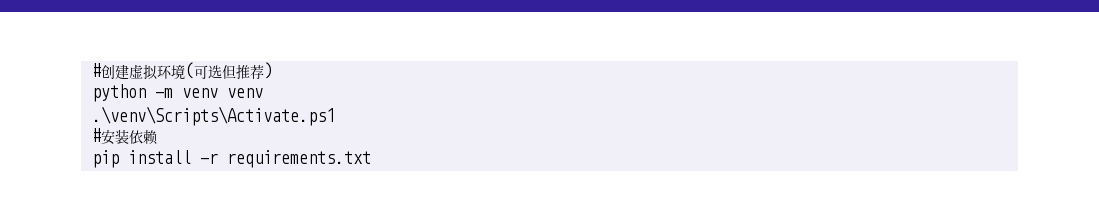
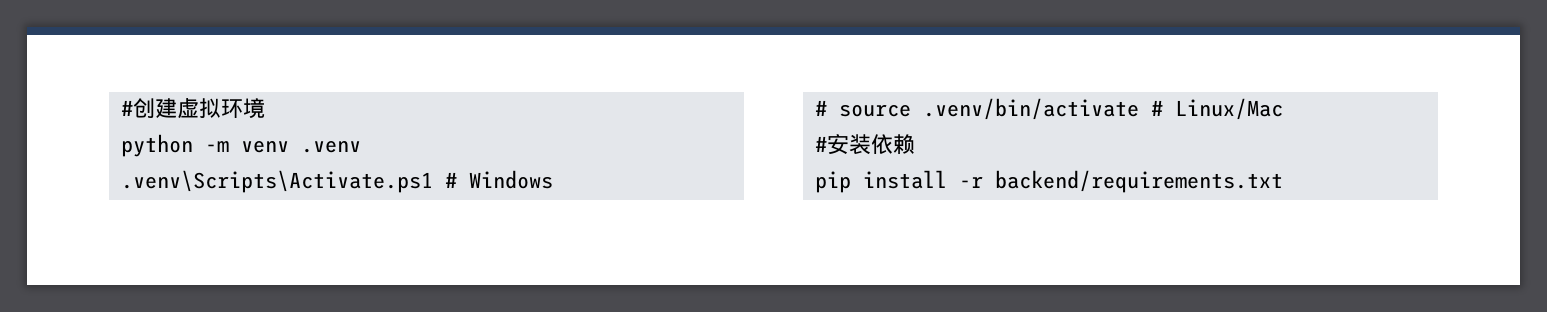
[185,62,274,80] (可选但推荐) -> (266, 108) none
[227,88,264,98] [92,106,336,126] venv // .\venv\Scripts\Activate.ps1 -> [301,140,362,153] [121,170,554,193] [815,98,1284,120] .venv // .venv\Scripts\Activate.ps1 # Windows // # source .venv/bin/activate # Linux/Mac
[227,150,372,168] requirements.txt -> [995,170,1284,193] backend/requirements.txt

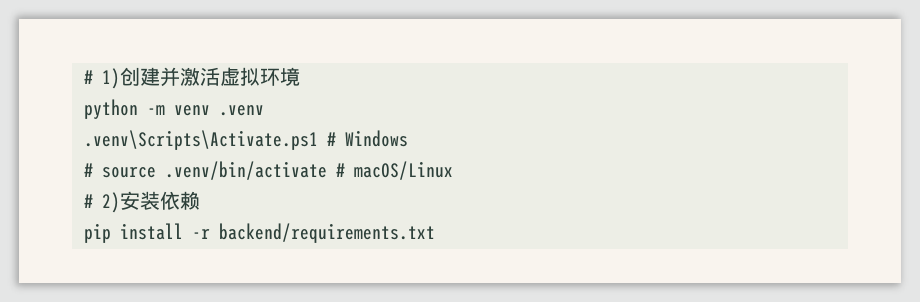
[121,98,178,118] #创建 -> [84,67,220,89] # 1)创建并激活
[1175,98,1284,120] [815,136,828,152] Linux/Mac // # -> [354,161,453,180] [84,192,120,213] macOS/Linux // # 2)

